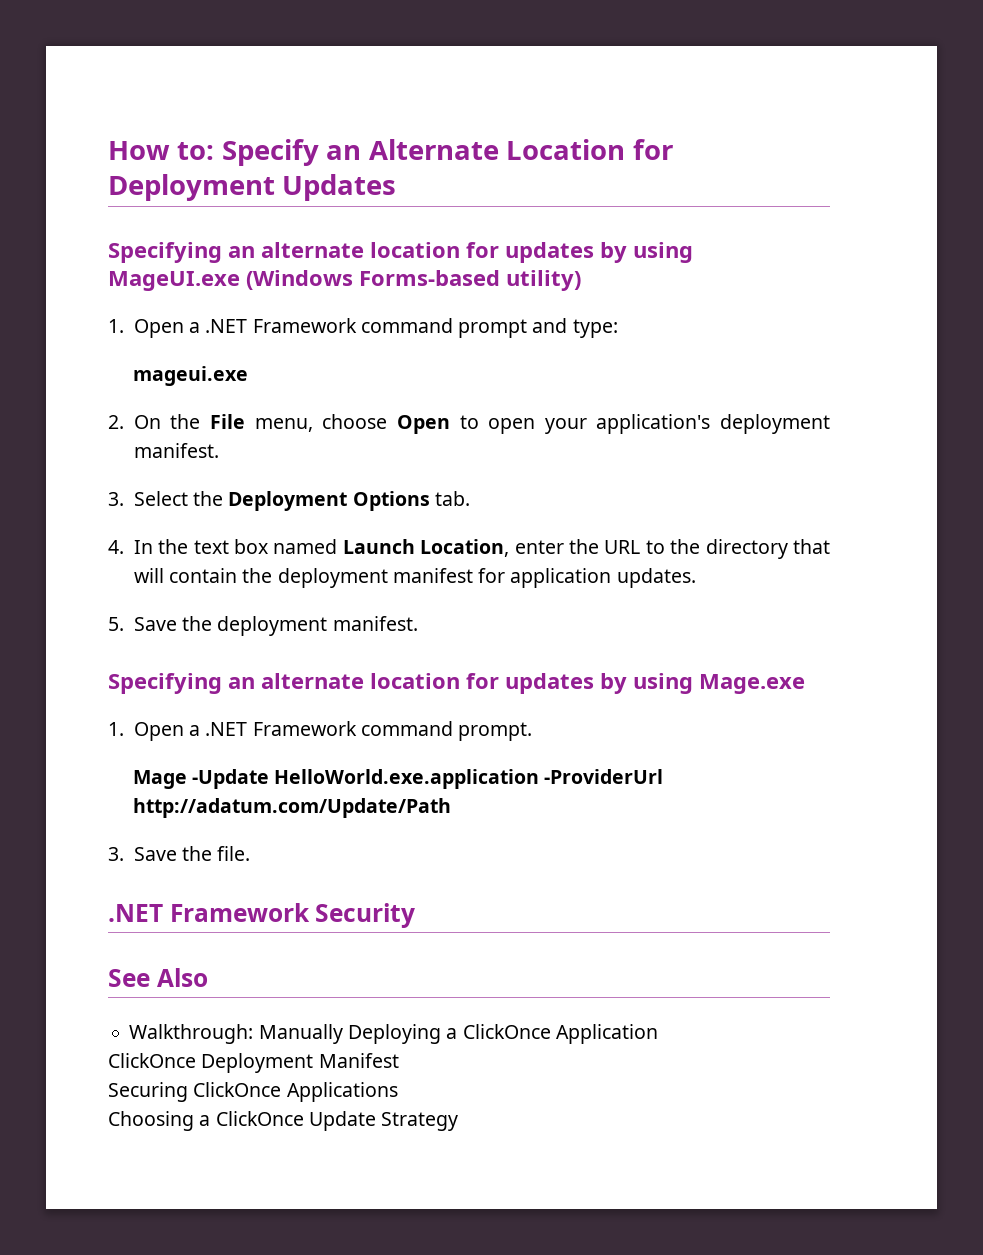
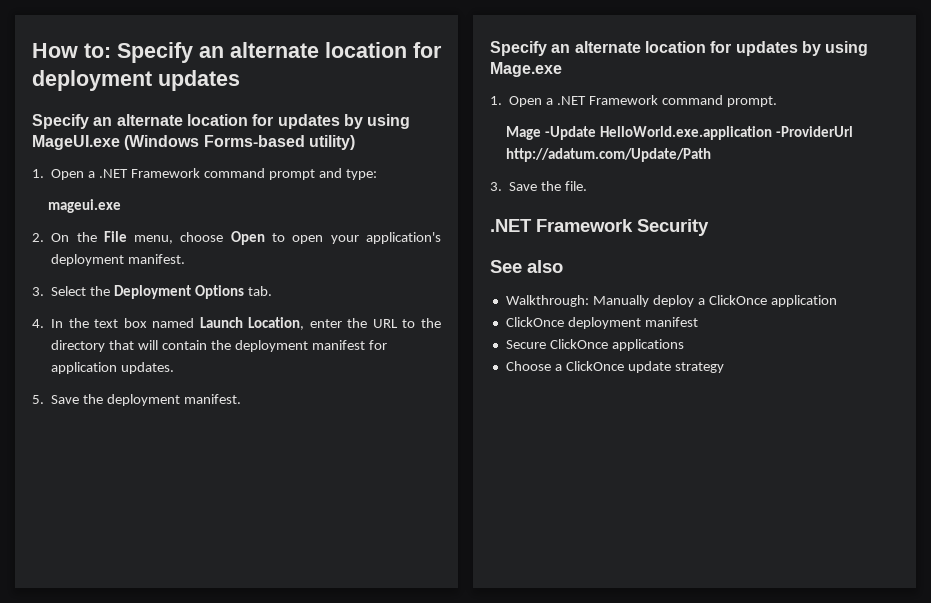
[368,139,673,160] [108,174,397,201] [108,242,222,263] Alternate Location for Deployment Updates // Specifying -> [230,42,442,58] [32,70,240,91] [32,114,89,129] alternate location for deployment updates // Specify
[108,673,222,694] Specifying -> [490,41,547,56] Specify
[156,968,208,987] Also -> [527,260,563,273] also
[347,1024,658,1044] [108,1053,399,1073] [108,1082,398,1102] [108,1111,459,1131] Deploying a ClickOnce Application // ClickOnce Deployment Manifest // Securing ClickOnce Applications // Choosing a ClickOnce Update Strategy -> [652,295,837,307] [505,317,698,329] [505,339,684,351] [505,361,724,373] deploy a ClickOnce application // ClickOnce deployment manifest // Secure ClickOnce applications // Choose a ClickOnce update strategy

